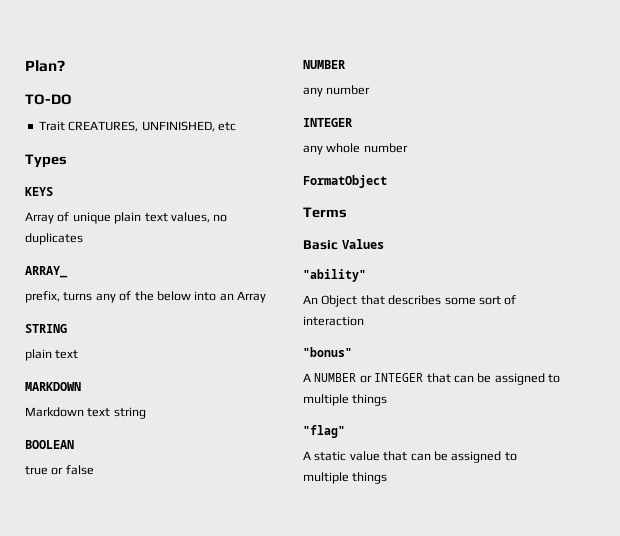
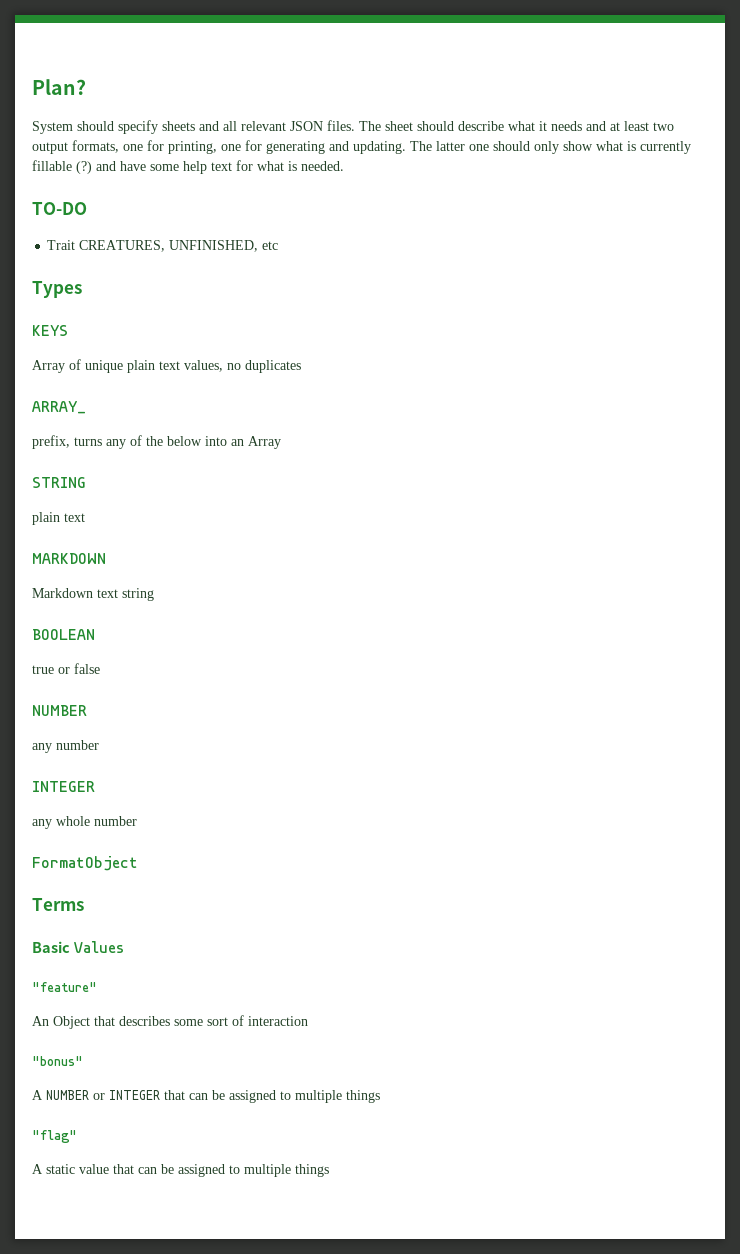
(65, 66) none -> [32,120,674,134] [32,140,691,154] [32,160,344,174] // System should specify sheets and all relevant JSON files. The sheet should describe what it needs and at least two output formats, one for printing, one for generating and updating. The latter one should only show what is currently fillable (?) and have some help text for what is needed.
[303,269,366,282] "ability" -> [32,982,97,992] "feature"

